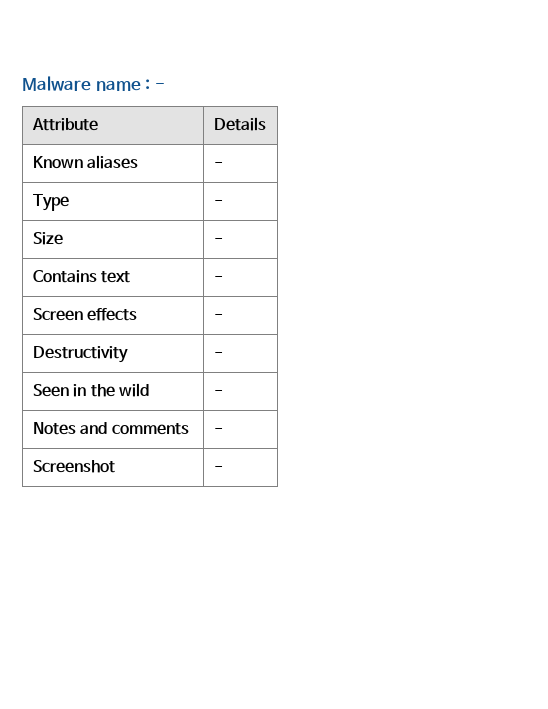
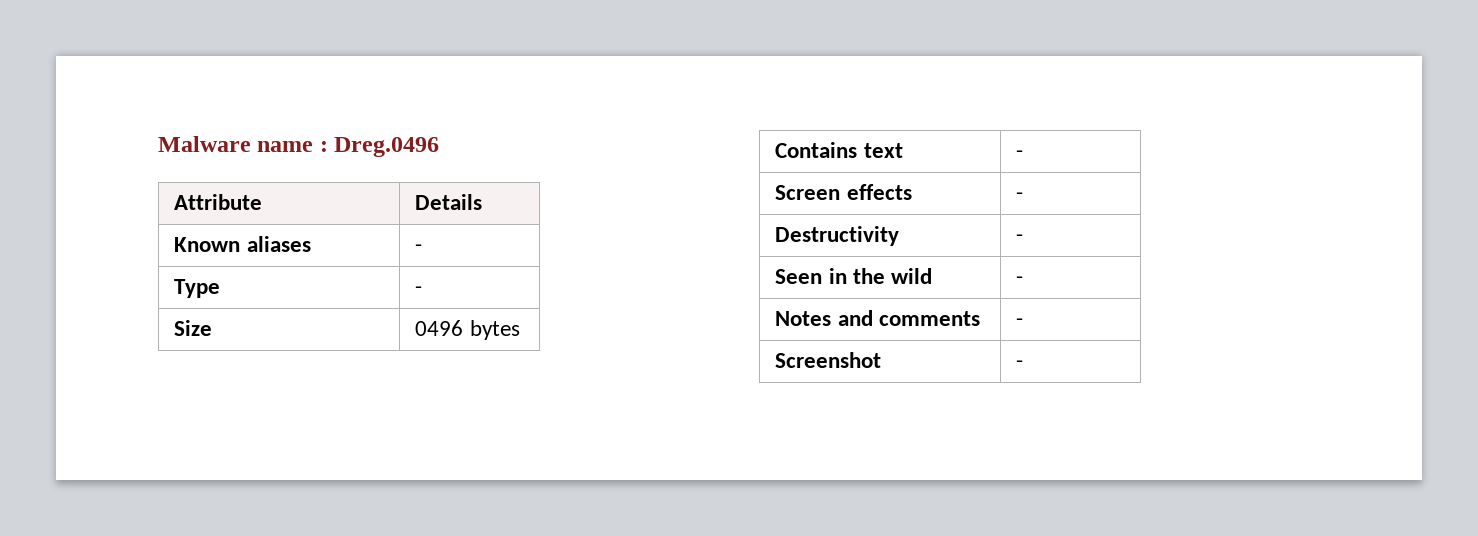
[154,83,165,90] - -> [334,137,440,157] Dreg.0496
[213,238,223,244] - -> [415,320,520,340] 0496 bytes

